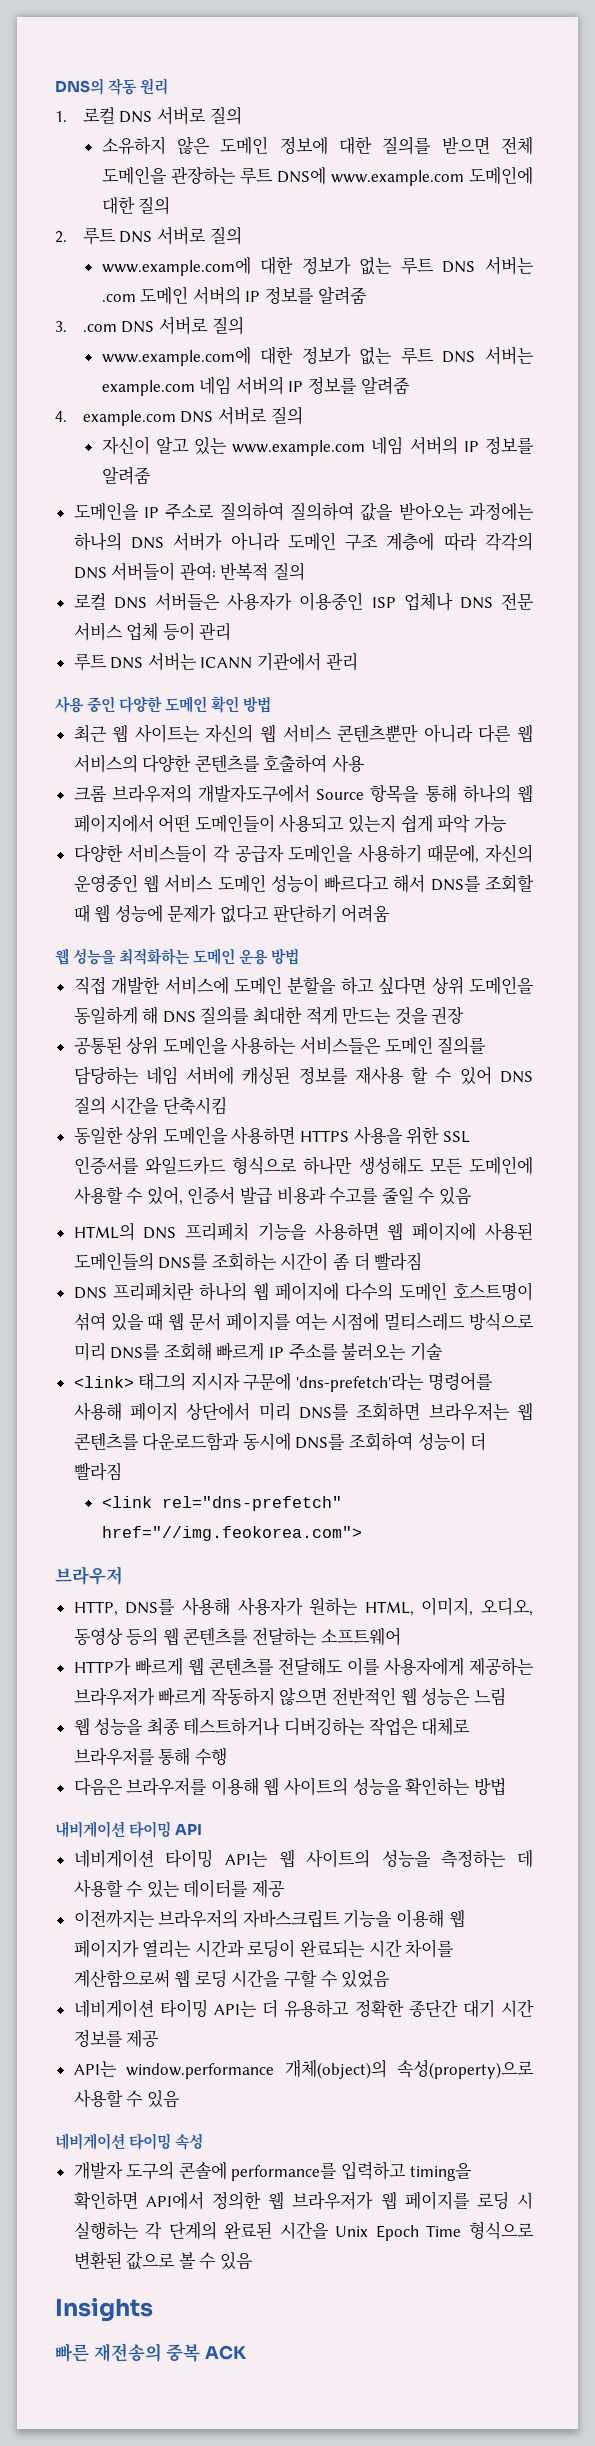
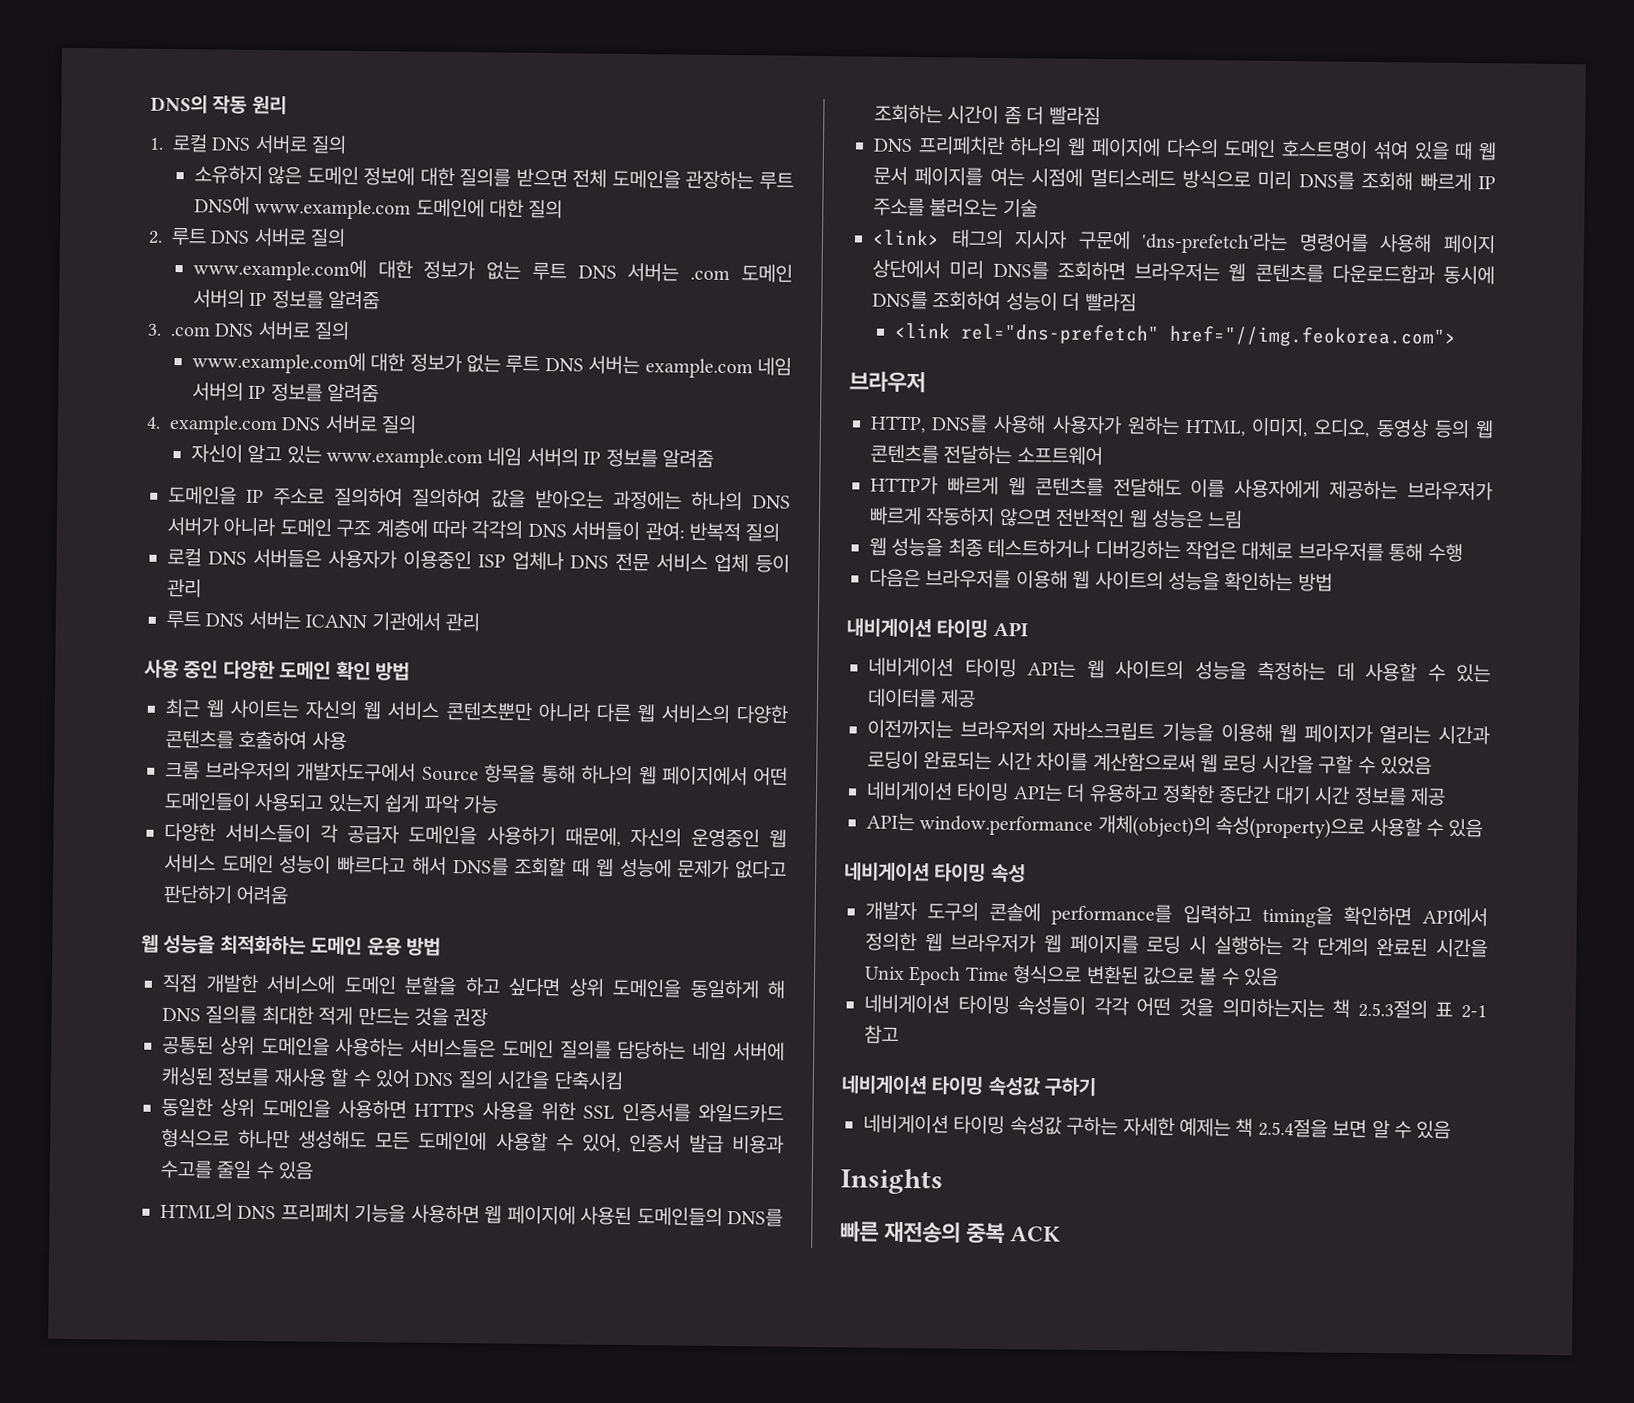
(254, 2261) none -> [864,994,1487,1019] [864,1025,899,1044] [841,1075,1097,1097] [863,1114,1452,1139] // 네비게이션 타이밍 속성들이 각각 어떤 것을 의미하는지는 책 2.5.3절의 표 2-1 참고 // 네비게이션 타이밍 속성값 구하기 // 네비게이션 타이밍 속성값 구하는 자세한 예제는 책 2.5.4절을 보면 알 수 있음

